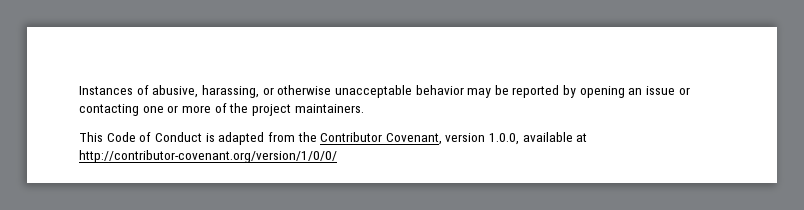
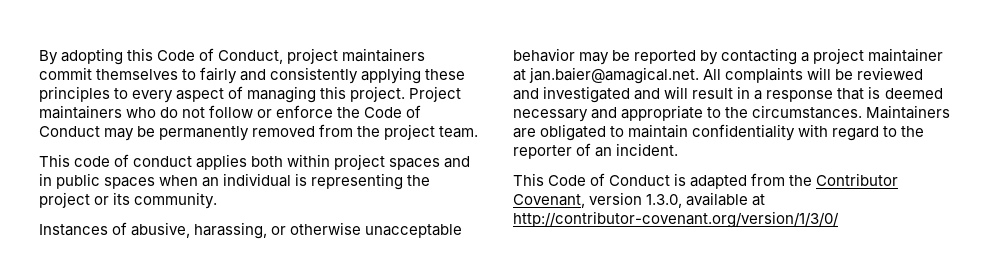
(79, 90) none -> [39,48,426,65] [39,67,466,84] [39,86,462,103] [39,105,422,119] [39,124,479,141] [39,154,471,170] [39,173,431,190] [39,192,218,209] By adopting this Code of Conduct, project maintainers commit themselves to fairly and consistently applying these principles to every aspect of managing this project. Project maintainers who do not follow or enforce the Code of Conduct may be permanently removed from the project team. // This code of conduct applies both within project spaces and in public spaces when an individual is representing the project or its community. //
[579,86,690,98] [79,103,364,116] opening an issue or contacting one or more of the project maintainers. -> [721,48,944,65] [513,67,924,84] [513,86,943,103] [513,105,951,122] [513,124,925,141] [513,143,679,159] contacting a project maintainer at jan.baier@amagical.net. All complaints will be reviewed and investigated and will result in a response that is deemed necessary and appropriate to the circumstances. Maintainers are obligated to maintain confidentiality with regard to the reporter of an incident.
[489,133,520,145] 1.0.0, -> [646,194,683,208] 1.3.0,
[79,150,337,163] http://contributor-covenant.org/version/1/0/0/ -> [513,211,839,228] http://contributor-covenant.org/version/1/3/0/

